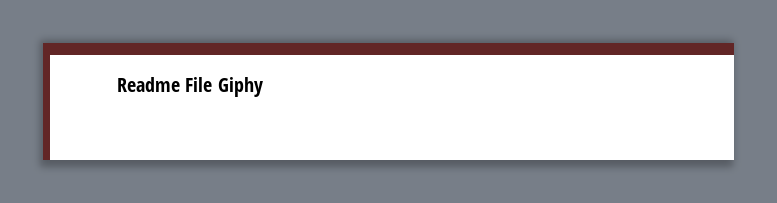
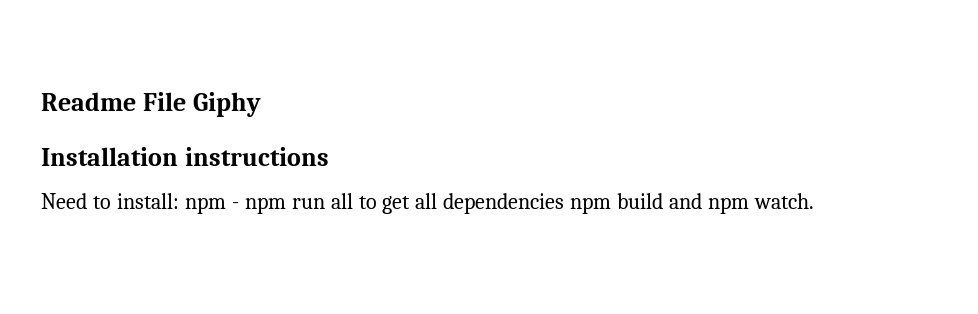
(263, 87) none -> [41,147,329,166] [41,193,815,214] // Installation instructions // Need to install: npm - npm run all to get all dependencies npm build and npm watch.

